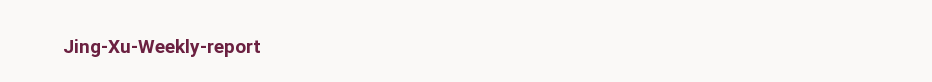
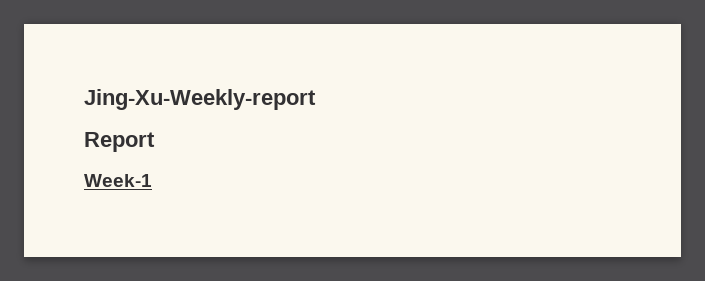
(261, 48) none -> [84,132,155,152] [84,174,152,187] // Report // Week-1

